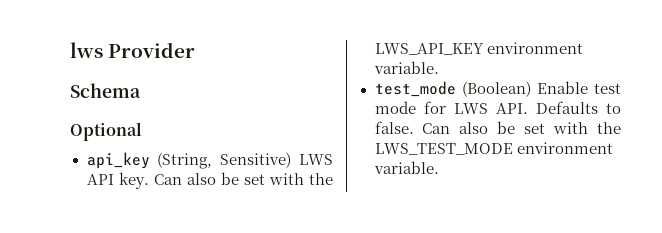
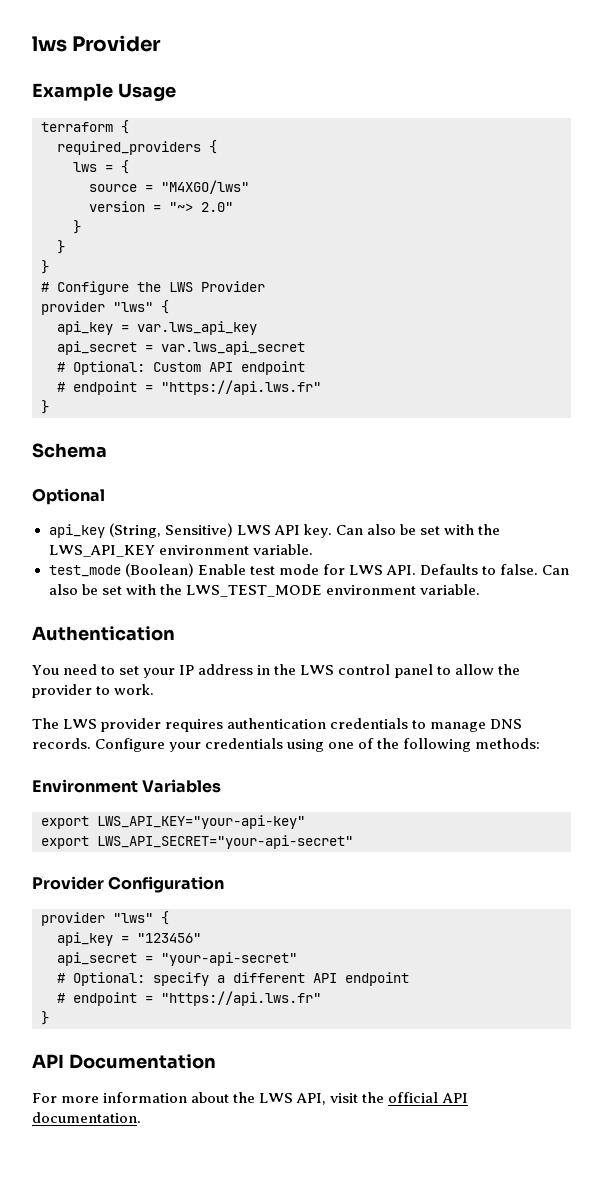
(196, 50) none -> [32,83,176,101] [41,120,129,134] [57,140,217,155] [73,160,129,174] [89,180,249,194] [89,201,233,212] [73,220,81,234] [57,240,65,254] [41,260,49,274] [41,281,265,295] [41,300,169,315] [57,321,257,335] [57,341,305,355] [57,361,305,375] [57,380,321,395] [41,400,49,414] // Example Usage // terraform { // required_providers { // lws = { // source = "M4XGO/lws" // version = "~> 2.0" // } // } // } // # Configure the LWS Provider // provider "lws" { // api_key = var.lws_api_key // api_secret = var.lws_api_secret // # Optional: Custom API endpoint // # endpoint = "https://api.lws.fr" // }
(439, 167) none -> [32,626,175,641] [32,664,520,678] [32,684,155,698] [32,718,523,732] [32,738,541,752] [32,779,222,793] [41,815,305,829] [41,835,353,849] [32,876,225,893] [41,911,169,926] [57,932,201,946] [57,952,297,966] [57,972,409,986] [57,991,321,1006] [41,1011,49,1025] [32,1054,216,1069] [32,1092,468,1105] [32,1112,141,1123] // Authentication // You need to set your IP address in the LWS control panel to allow the provider to work. // The LWS provider requires authentication credentials to manage DNS records. Configure your credentials using one of the following methods: // Environment Variables // export LWS_API_KEY="your-api-key" // export LWS_API_SECRET="your-api-secret" // Provider Configuration // provider "lws" { // api_key = "123456" // api_secret = "your-api-secret" // # Optional: specify a different API endpoint // # endpoint = "https://api.lws.fr" // } // API Documentation // For more information about the LWS API, visit the official API documentation.

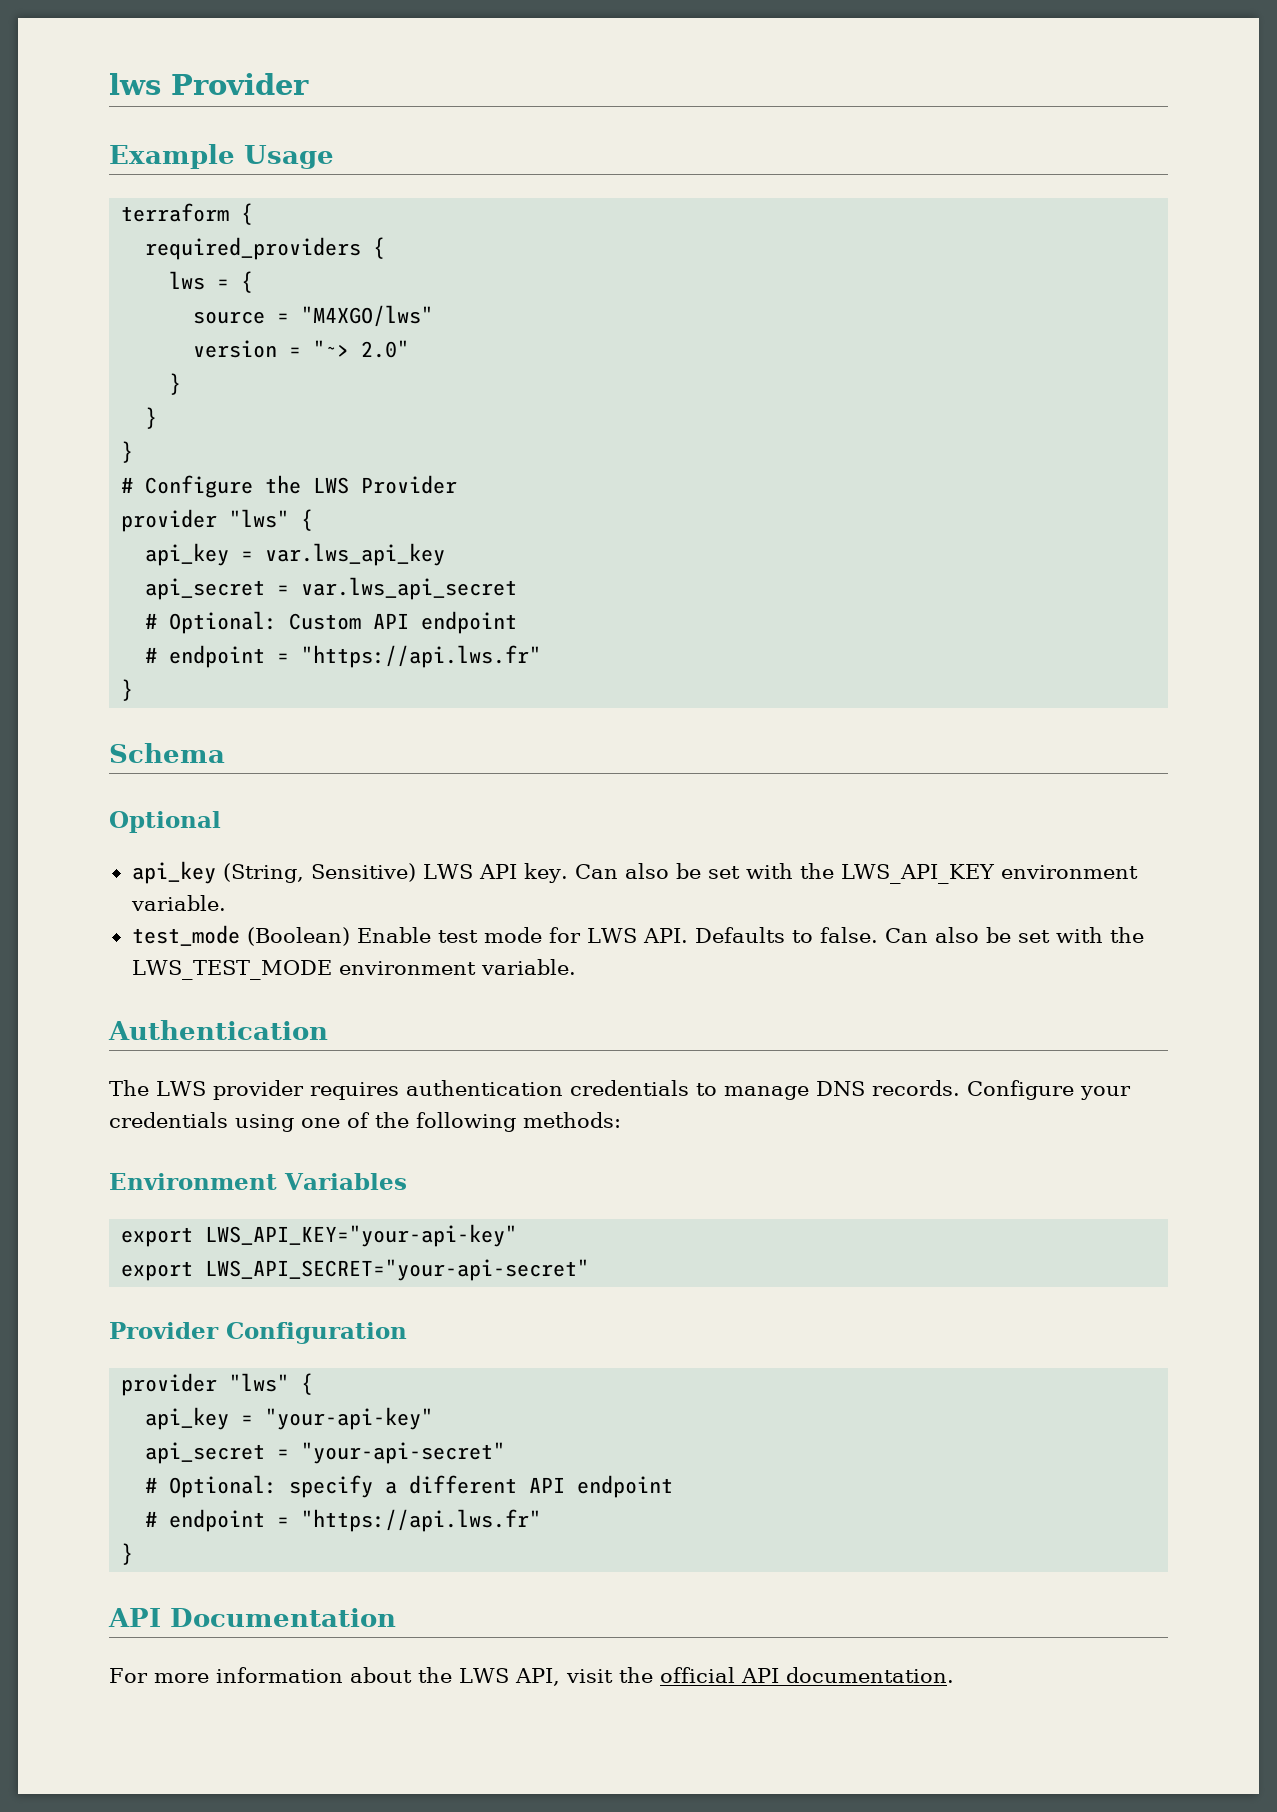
[32,664,520,678] [32,684,155,698] // You need to set your IP address in the LWS control panel to allow the provider to work. -> (328, 1030) none
[137,933,201,943] "123456" -> [265,1407,434,1430] "your-api-key"

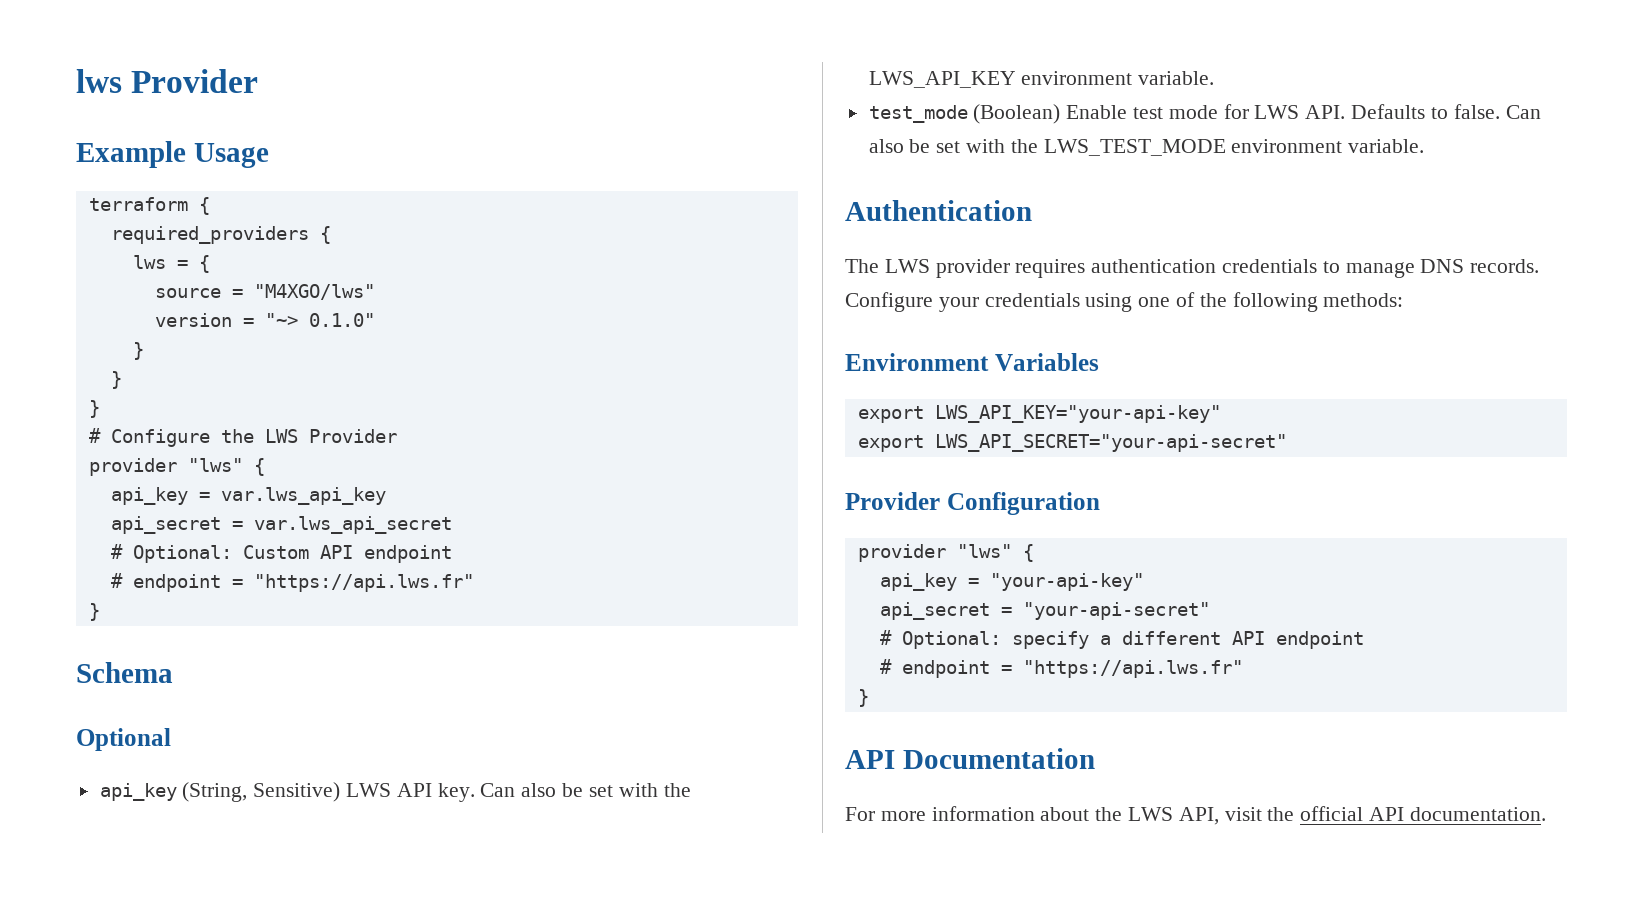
[361,340,410,358] 2.0" -> [308,313,375,327] 0.1.0"

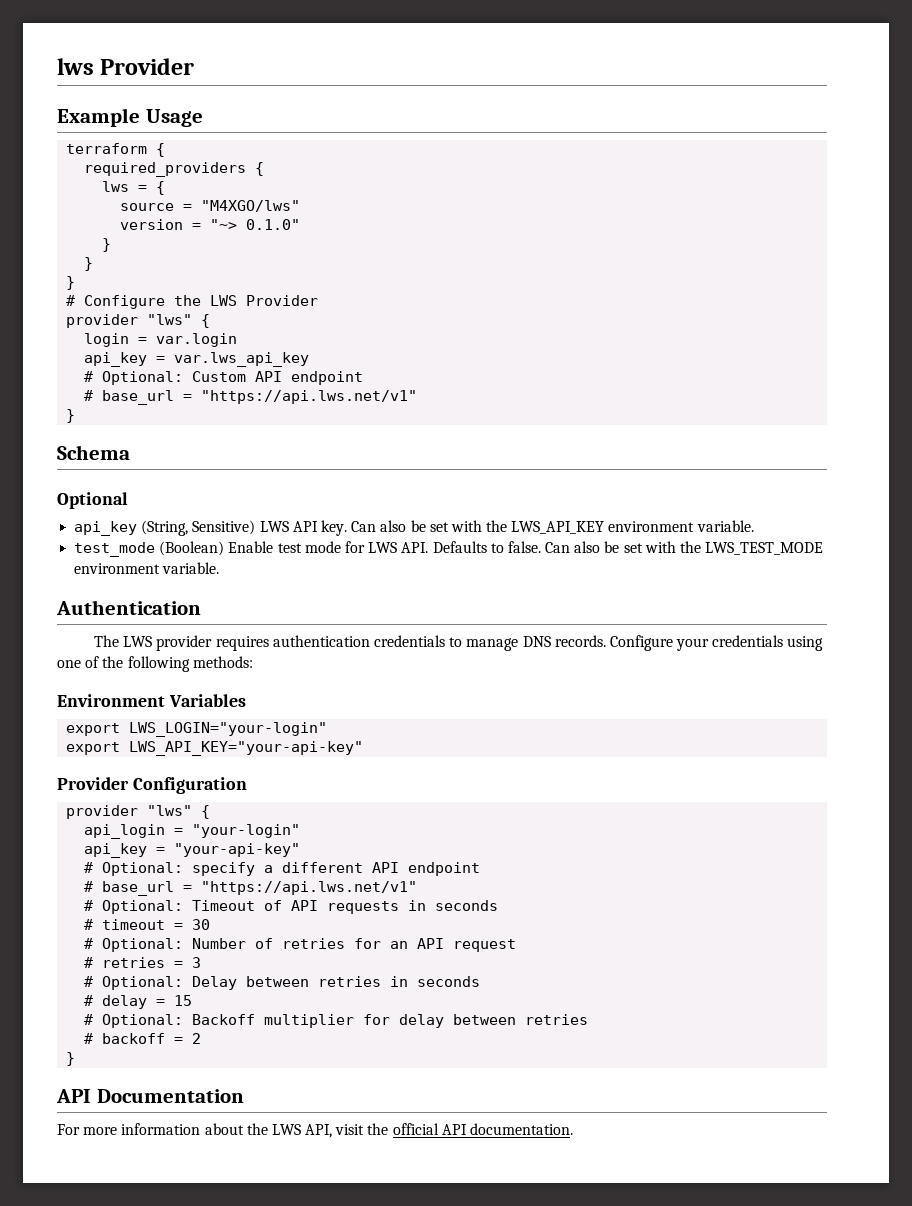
(265, 467) none -> [84,333,238,347] // login = var.login
[110,516,452,534] // api_secret = var.lws_api_secret -> (310, 359) none
[132,574,474,592] endpoint = "https://api.lws.fr" -> [102,390,418,405] base_url = "https://api.lws.net/v1"
[934,405,1221,423] [857,434,1287,452] LWS_API_KEY="your-api-key" // export LWS_API_SECRET="your-api-secret" -> [129,722,328,737] [66,741,364,756] LWS_LOGIN="your-login" // export LWS_API_KEY="your-api-key"
(1034, 553) none -> [84,824,301,839] // api_login = "your-login"
[879,602,1210,620] // api_secret = "your-api-secret" -> (301, 850) none
[901,660,1243,678] endpoint = "https://api.lws.fr" -> [102,881,418,896] [84,900,499,914] [84,919,211,930] [84,938,517,952] [84,957,202,968] [84,976,481,990] [84,995,193,1009] [84,1014,589,1028] [84,1033,202,1044] base_url = "https://api.lws.net/v1" // # Optional: Timeout of API requests in seconds // # timeout = 30 // # Optional: Number of retries for an API request // # retries = 3 // # Optional: Delay between retries in seconds // # delay = 15 // # Optional: Backoff multiplier for delay between retries // # backoff = 2

